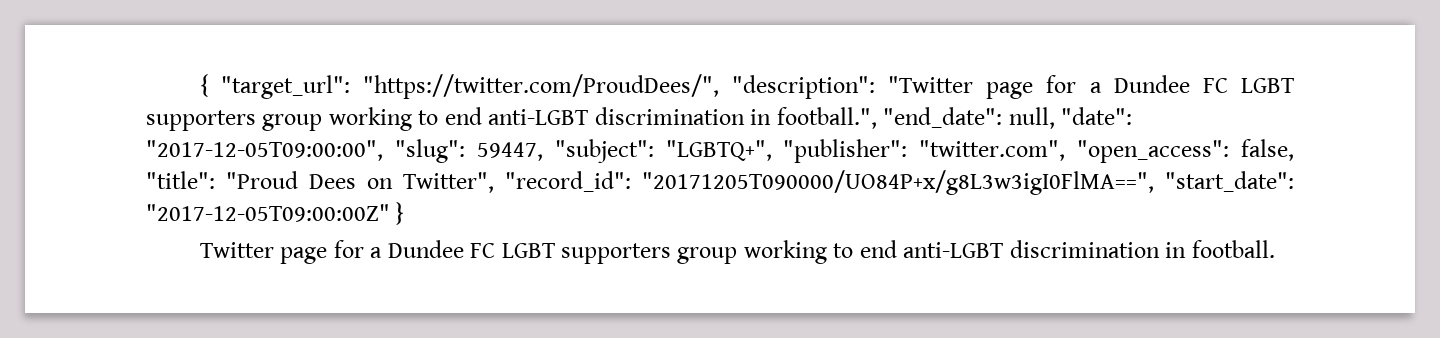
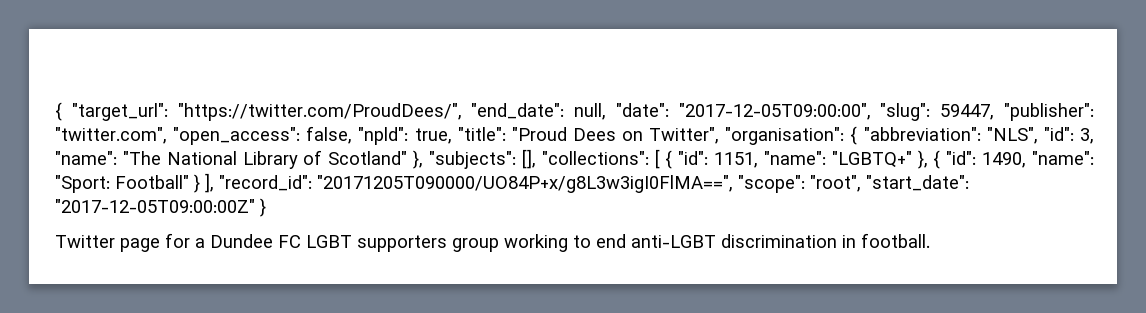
[732,75,1294,99] [146,107,877,131] "description": "Twitter page for a Dundee FC LGBT supporters group working to end anti-LGBT discrimination in football.", -> (462, 112) none
[554,139,772,163] "subject": "LGBTQ+", -> (995, 112) none
(1294, 150) none -> [358,127,452,145] "npld": true,
[505,170,1154,195] "record_id": "20171205T090000/UO84P+x/g8L3w3igI0FlMA==", -> [725,126,1094,145] [55,149,1095,169] [55,173,861,193] "organisation": { "abbreviation": "NLS", "id": 3, "name": "The National Library of Scotland" }, "subjects": [], "collections": [ { "id": 1151, "name": "LGBTQ+" }, { "id": 1490, "name": "Sport: Football" } ], "record_id": "20171205T090000/UO84P+x/g8L3w3igI0FlMA==", "scope": "root",

